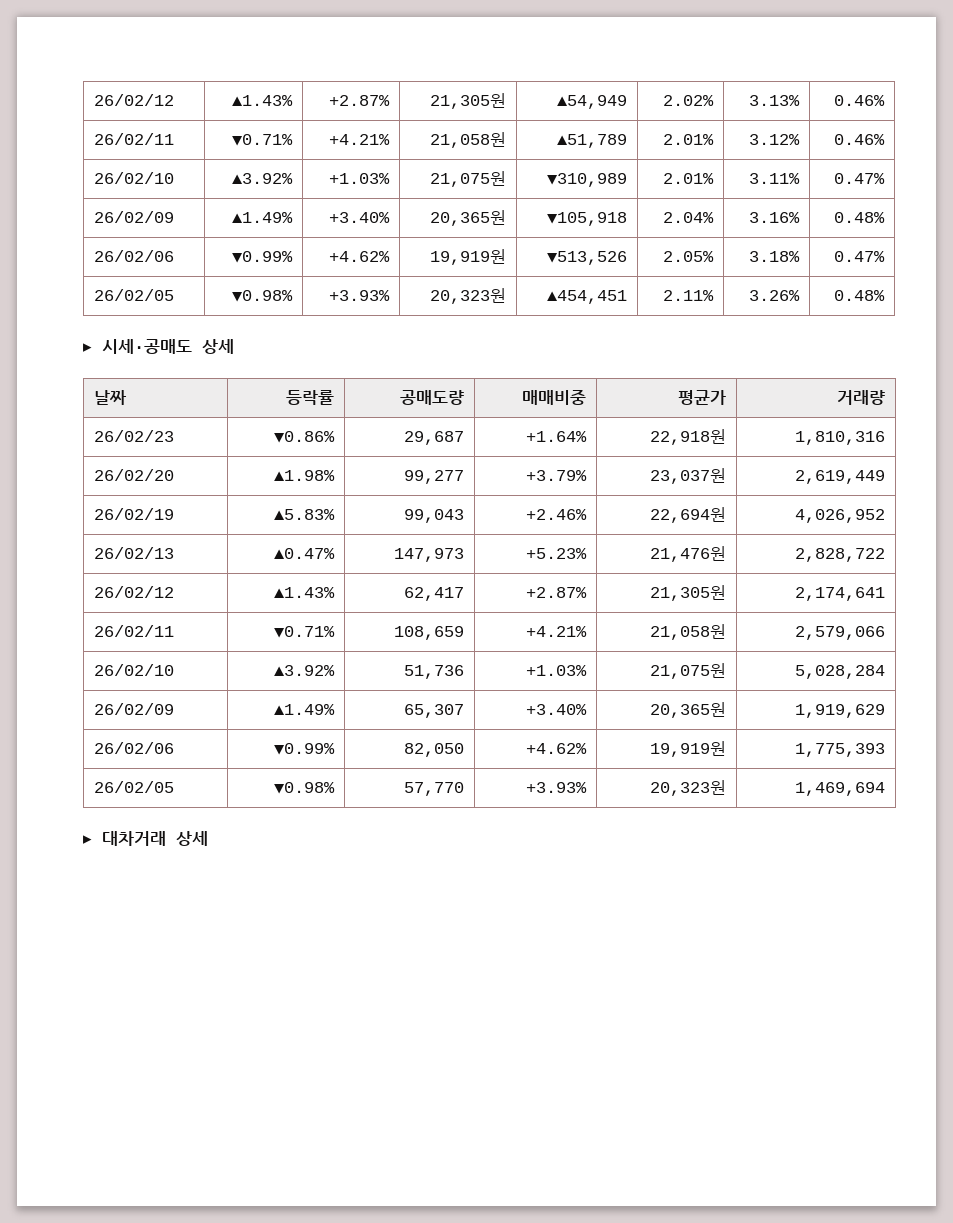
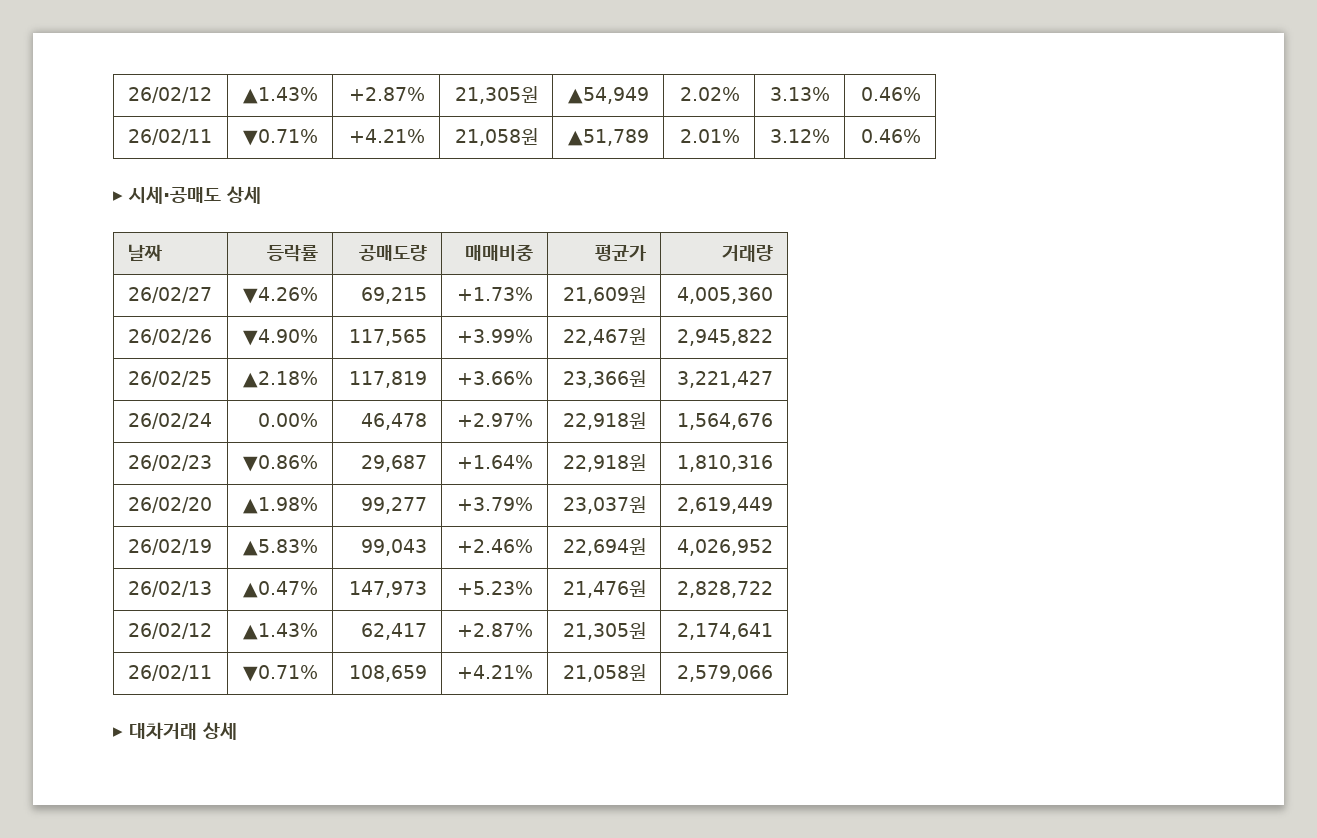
[93,172,174,184] [232,173,294,184] [329,173,391,184] [430,171,507,187] [547,173,628,187] [663,173,715,184] [749,173,801,184] [834,173,886,184] [93,211,174,223] [232,212,294,223] [329,212,391,223] [430,210,507,226] [547,212,628,226] [663,212,715,223] [749,212,801,223] [834,212,886,223] [93,250,174,262] [232,251,294,263] [329,251,391,262] [430,249,507,265] [547,251,628,265] [663,251,715,262] [749,251,801,262] [834,251,886,262] [93,289,174,301] [232,290,294,302] [329,290,391,301] [430,288,507,304] [547,290,628,304] [663,290,715,301] [749,290,801,301] [834,290,886,301] // 26/02/10 | ▲3.92% | +1.03% | 21,075원 | ▼310,989 | 2.01% | 3.11% | 0.47% // 26/02/09 | ▲1.49% | +3.40% | 20,365원 | ▼105,918 | 2.04% | 3.16% | 0.48% // 26/02/06 | ▼0.99% | +4.62% | 19,919원 | ▼513,526 | 2.05% | 3.18% | 0.47% // 26/02/05 | ▼0.98% | +3.93% | 20,323원 | ▲454,451 | 2.11% | 3.26% | 0.48% -> (922, 136) none
(886, 397) none -> [127,287,212,303] [243,287,319,304] [361,287,428,304] [457,287,534,301] [563,286,647,304] [677,287,774,304] [127,329,212,345] [243,329,319,346] [349,329,428,346] [457,329,534,343] [563,328,647,346] [677,329,774,346] [127,371,212,387] [243,371,319,388] [349,371,428,388] [457,371,534,385] [563,370,647,388] [677,371,774,388] [127,413,212,429] [258,413,319,427] [361,413,428,430] [457,413,534,427] [563,412,647,430] [677,413,774,430] // 26/02/27 | ▼4.26% | 69,215 | +1.73% | 21,609원 | 4,005,360 // 26/02/26 | ▼4.90% | 117,565 | +3.99% | 22,467원 | 2,945,822 // 26/02/25 | ▲2.18% | 117,819 | +3.66% | 23,366원 | 3,221,427 // 26/02/24 | 0.00% | 46,478 | +2.97% | 22,918원 | 1,564,676
[93,664,174,676] [274,665,336,676] [404,665,465,679] [526,665,588,676] [650,663,727,679] [795,665,886,679] [93,703,174,715] [274,704,336,715] [404,704,465,718] [526,704,588,715] [650,702,727,718] [795,704,886,718] [93,742,174,754] [274,743,336,755] [404,743,465,757] [526,743,588,754] [650,741,727,757] [795,743,886,757] [93,781,174,793] [274,782,336,794] [404,782,465,796] [526,782,588,793] [650,780,727,796] [795,782,886,796] // 26/02/10 | ▲3.92% | 51,736 | +1.03% | 21,075원 | 5,028,284 // 26/02/09 | ▲1.49% | 65,307 | +3.40% | 20,365원 | 1,919,629 // 26/02/06 | ▼0.99% | 82,050 | +4.62% | 19,919원 | 1,775,393 // 26/02/05 | ▼0.98% | 57,770 | +3.93% | 20,323원 | 1,469,694 -> (774, 673) none

